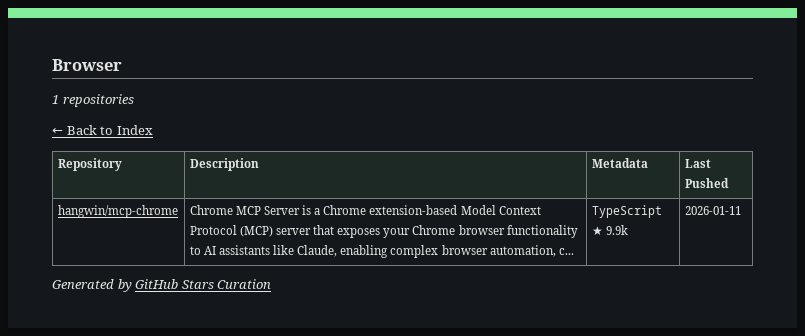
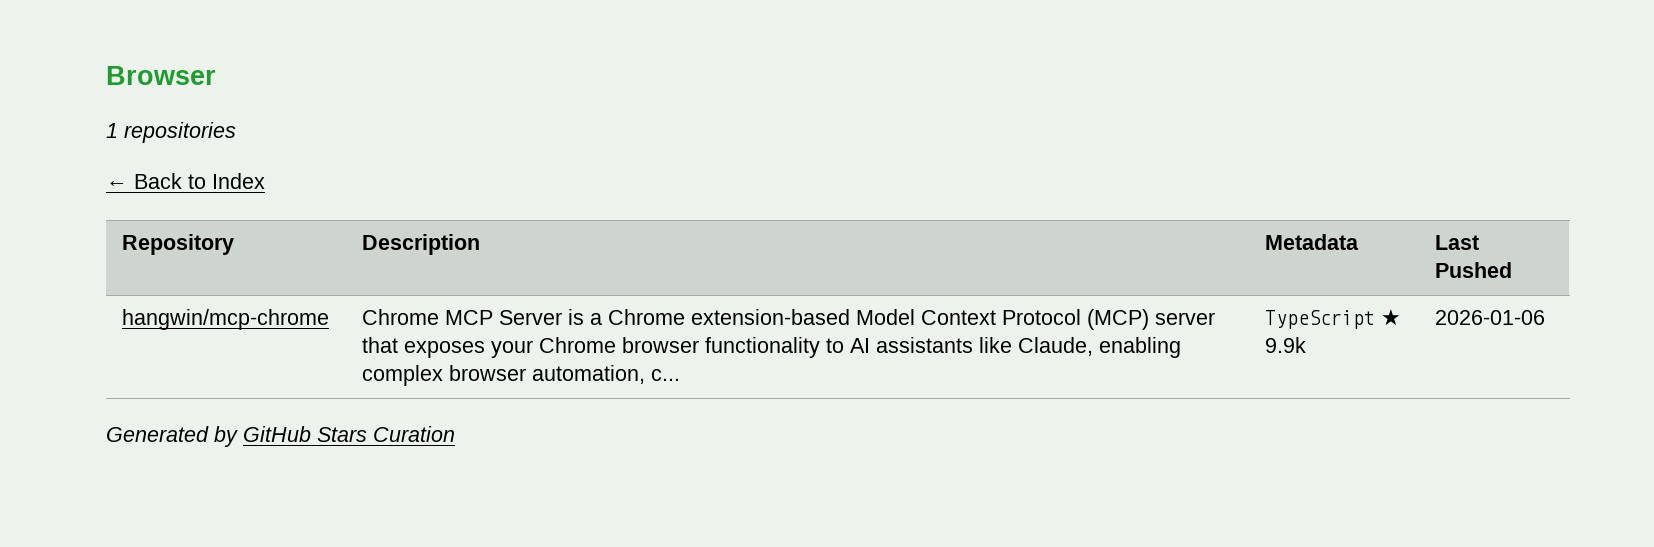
[684,206,741,215] 2026-01-11 -> [1435,310,1546,325] 2026-01-06

